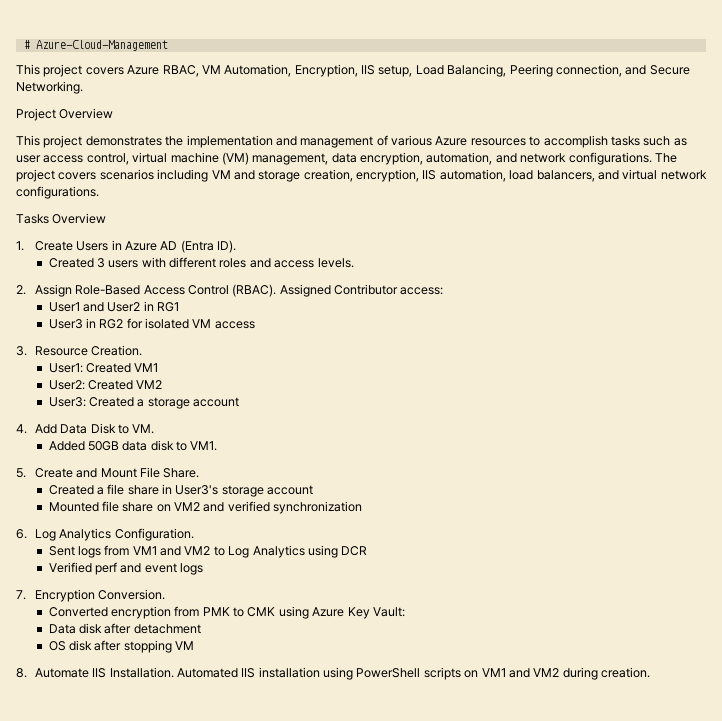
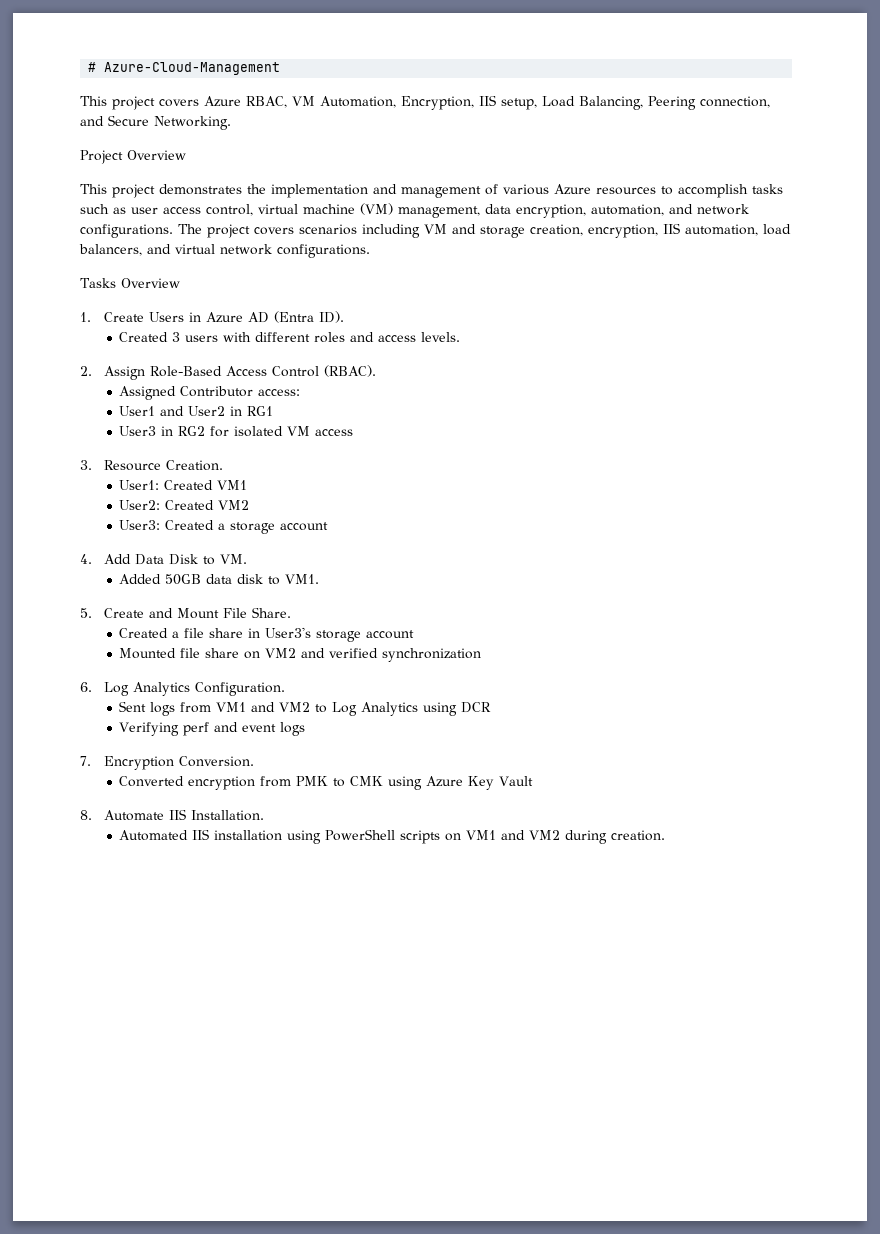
(277, 290) none -> (377, 371) //
[48,562,92,573] Verified -> [119,722,180,736] Verifying
[372,607,405,617] [48,623,201,634] [48,640,195,653] Vault: // Data disk after detachment // OS disk after stopping VM -> [499,776,534,786] Vault
(174, 672) none -> (265, 815) //

